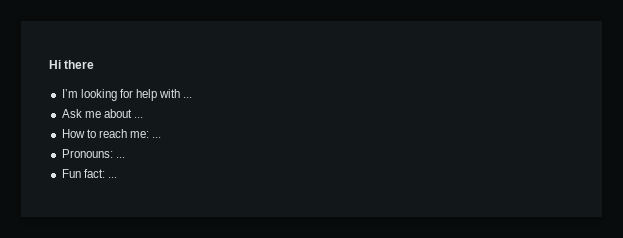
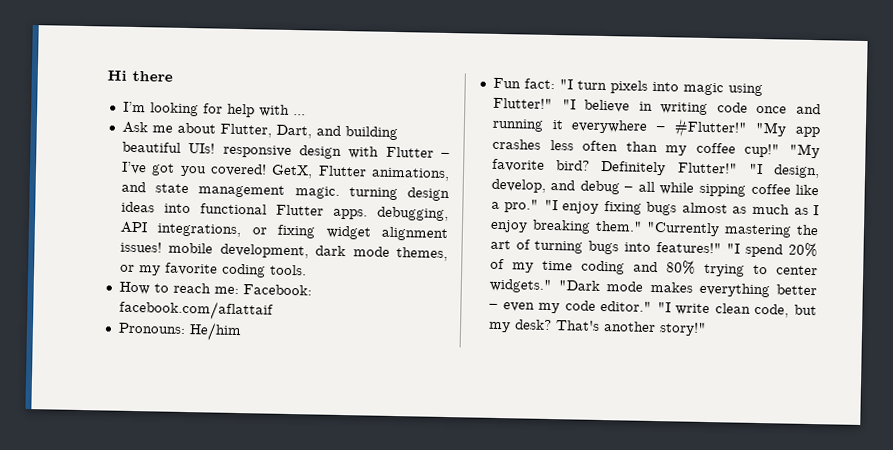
[133,117,143,118] ... -> [219,123,398,141] [121,141,450,159] [120,161,450,182] [120,181,450,202] [120,201,449,222] [119,221,449,242] [119,241,448,262] [119,262,307,278] Flutter, Dart, and building beautiful UIs! responsive design with Flutter – I’ve got you covered! GetX, Flutter animations, and state management magic. turning design ideas into functional Flutter apps. debugging, API integrations, or fixing widget alignment issues! mobile development, dark mode themes, or my favorite coding tools.
[152,137,162,138] ... -> [242,284,312,296] [118,299,274,321] Facebook: facebook.com/aflattaif
[115,157,125,158] ... -> [188,322,242,342] He/him
[107,177,117,178] ... -> [558,79,763,97] [492,97,821,116] [491,118,820,139] [491,138,820,159] [491,158,820,179] [490,178,819,197] [490,199,819,216] [489,219,819,238] [489,239,818,258] [489,258,818,277] [488,278,817,298] [488,300,817,318] [487,319,707,337] "I turn pixels into magic using Flutter!" "I believe in writing code once and running it everywhere – #Flutter!" "My app crashes less often than my coffee cup!" "My favorite bird? Definitely Flutter!" "I design, develop, and debug – all while sipping coffee like a pro." "I enjoy fixing bugs almost as much as I enjoy breaking them." "Currently mastering the art of turning bugs into features!" "I spend 20% of my time coding and 80% trying to center widgets." "Dark mode makes everything better – even my code editor." "I write clean code, but my desk? That's another story!"

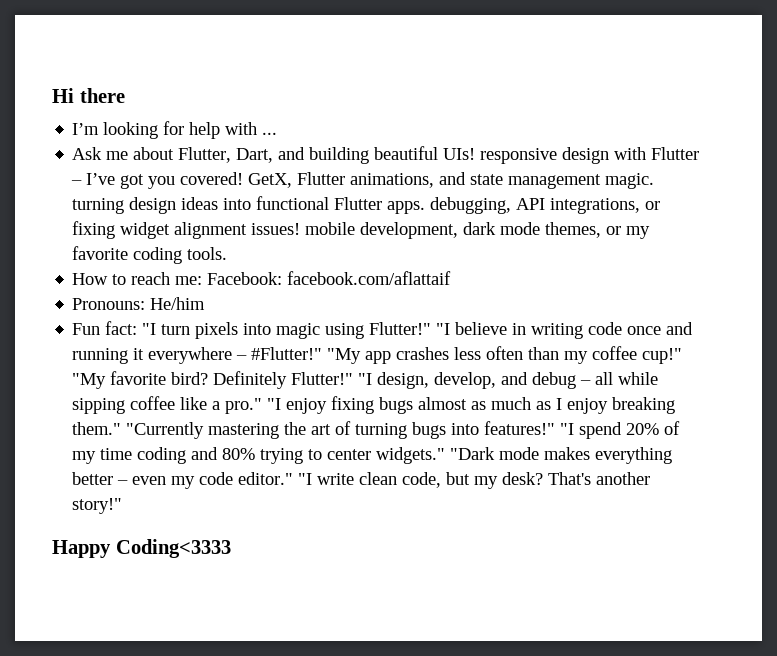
(707, 329) none -> [52,539,231,558] // Happy Coding<3333

